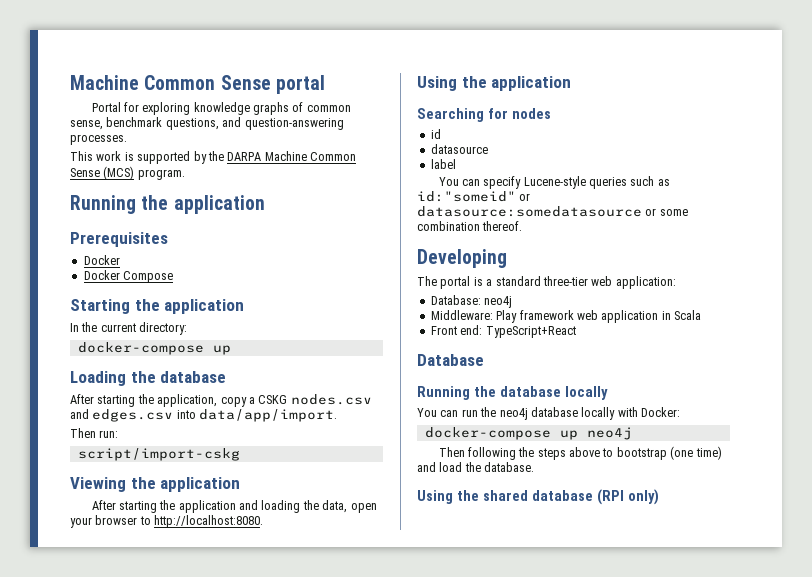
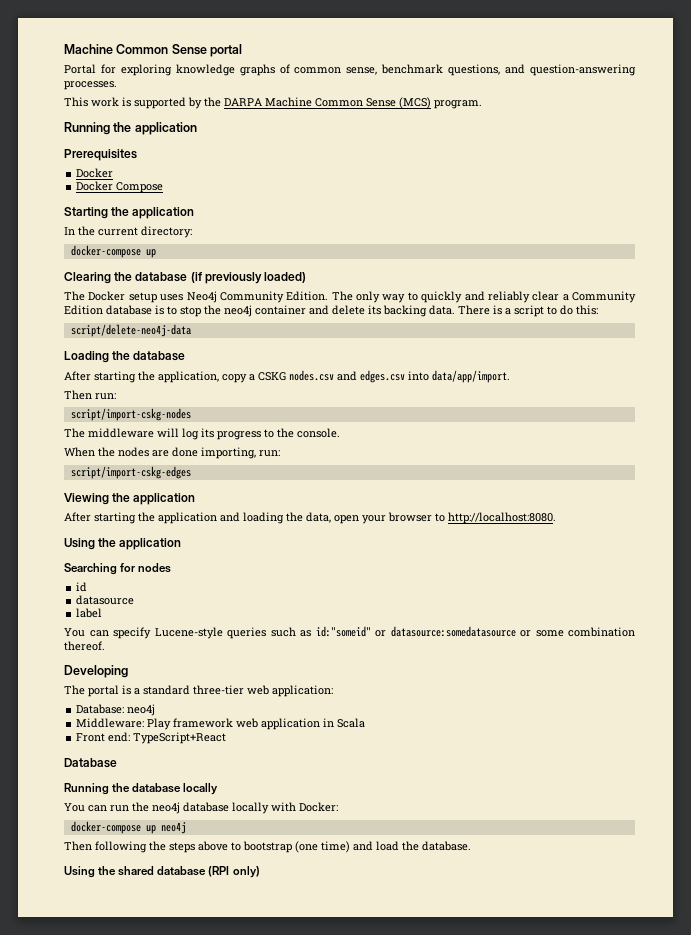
(231, 350) none -> [64,272,307,284] [64,291,636,303] [64,305,598,317] [70,324,191,337] // Clearing the database (if previously loaded) // The Docker setup uses Neo4j Community Edition. The only way to quickly and reliably clear a Community Edition database is to stop the neo4j container and delete its backing data. There is a script to do this: // script/delete-neo4j-data
[77,448,240,461] script/import-cskg -> [70,408,191,421] [64,428,340,440] [64,447,280,459] [70,466,191,479] script/import-cskg-nodes // The middleware will log its progress to the console. // When the nodes are done importing, run: // script/import-cskg-edges

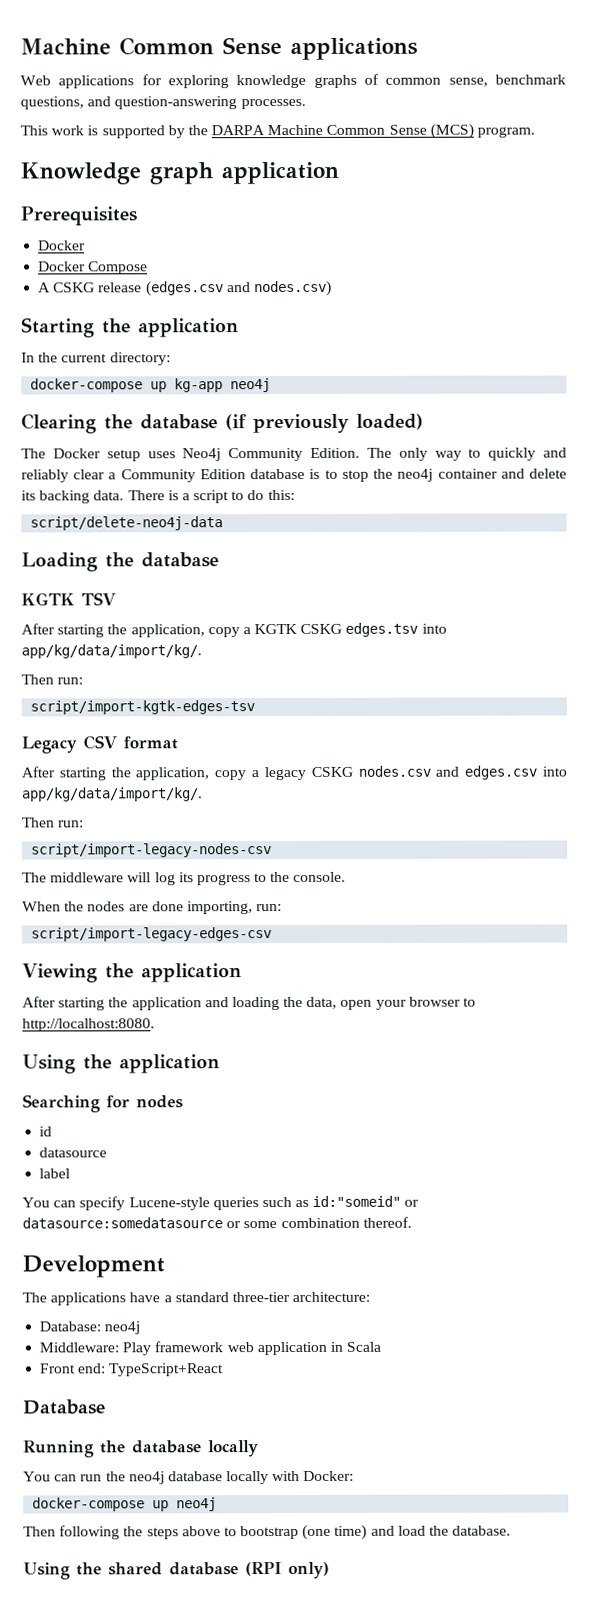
[64,44,243,57] [64,64,96,74] Machine Common Sense portal // Portal -> [20,37,418,61] [20,75,135,89] Machine Common Sense applications // Web applications
[64,122,132,135] Running the -> [20,162,214,185] Knowledge graph
(164, 187) none -> [38,280,332,297] // A CSKG release (edges.csv and nodes.csv)
(156, 253) none -> [174,378,272,393] kg-app neo4j
[64,371,255,383] // After starting the application, copy a -> [21,592,116,606] [21,622,447,638] [21,644,202,659] [21,674,84,685] [30,700,256,715] [21,735,178,754] [21,766,306,781] // KGTK TSV // After starting the application, copy a KGTK CSKG edges.tsv into app/kg/data/import/kg/. // Then run: // script/import-kgtk-edges-tsv // Legacy CSV format // After starting the application, copy a legacy
[432,370,510,383] [64,390,116,400] [70,408,191,421] data/app/import. // Then run: // script/import-cskg-nodes -> [21,787,203,802] [22,817,85,828] [31,843,273,858] app/kg/data/import/kg/. // Then run: // script/import-legacy-nodes-csv
[70,466,191,479] script/import-cskg-edges -> [31,927,273,942] script/import-legacy-edges-csv
[64,665,128,678] [64,685,131,697] Developing // The portal is -> [22,1255,165,1278] [22,1292,161,1306] Development // The applications have
[247,685,333,697] web application: -> [292,1291,371,1303] architecture:

